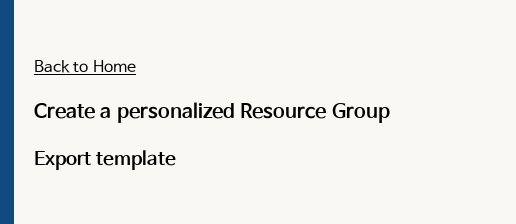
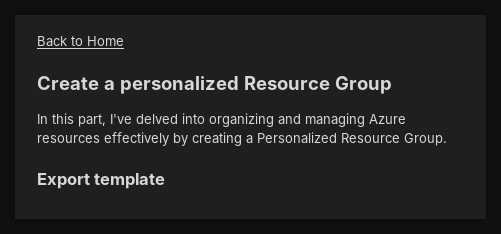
(390, 113) none -> [37,113,406,127] [37,132,447,146] // In this part, I've delved into organizing and managing Azure resources effectively by creating a Personalized Resource Group.

